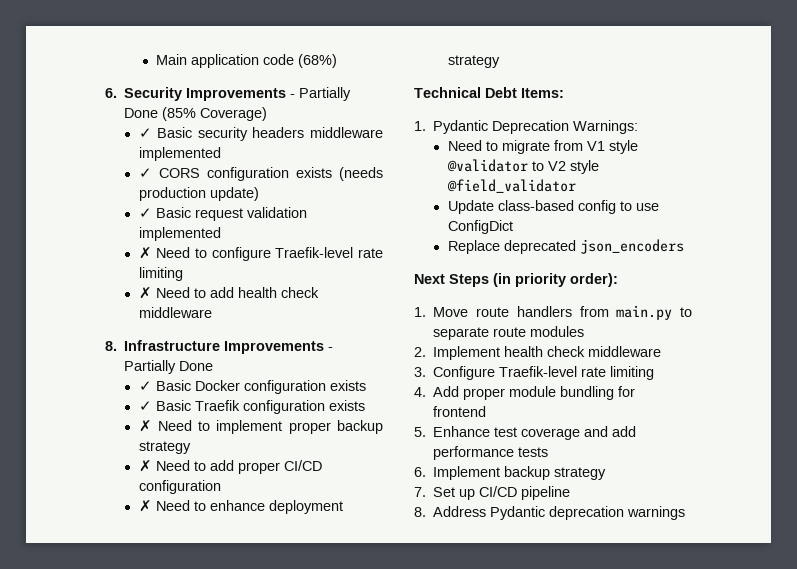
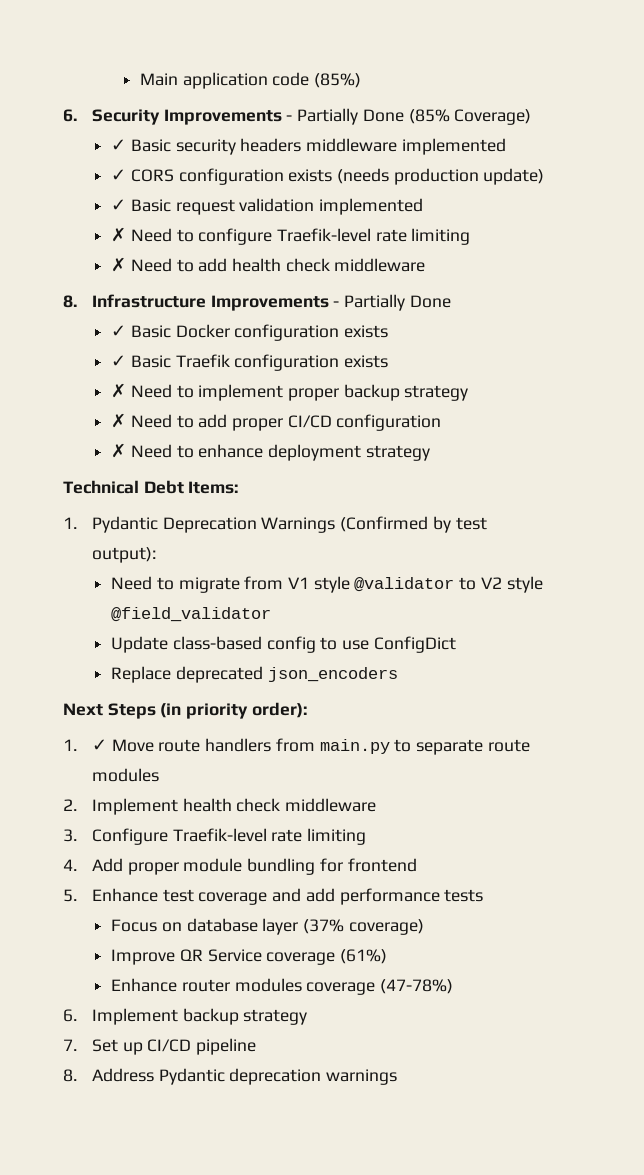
[298,54,338,68] (68%) -> [314,73,362,88] (85%)
[573,120,639,134] Warnings: -> [261,516,487,533] [91,547,156,563] Warnings (Confirmed by test output):
(426, 312) none -> [91,739,107,751] ✓
(549, 452) none -> [111,918,424,935] [111,949,388,965] [111,978,454,995] // Focus on database layer (37% coverage) // Improve QR Service coverage (61%) // Enhance router modules coverage (47-78%)

